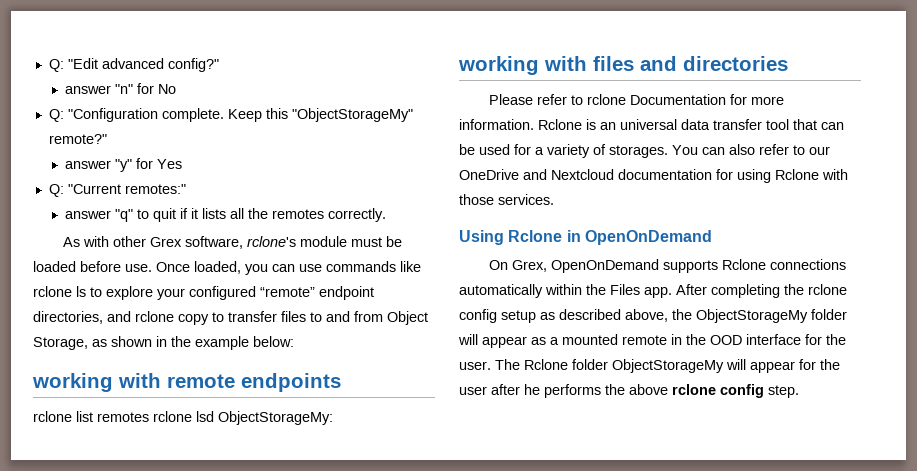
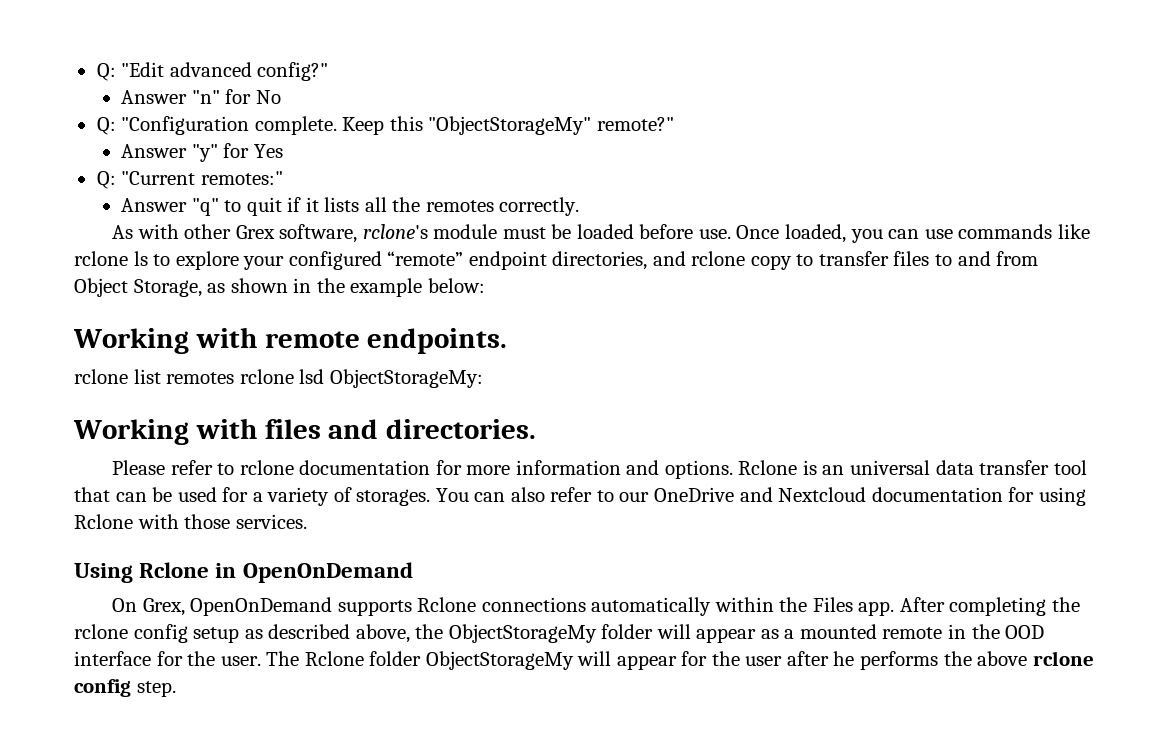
[65,85,112,94] answer -> [121,90,188,104] Answer
[65,160,112,169] answer -> [121,144,188,158] Answer
[65,210,112,219] answer -> [121,198,188,212] Answer
[32,373,113,392] working -> [73,328,189,354] Working
[241,373,341,392] endpoints -> [367,328,508,354] endpoints.
[458,56,539,75] working -> [73,419,189,445] Working
[683,56,788,71] directories -> [386,419,537,439] directories.
[630,94,727,105] Documentation -> [299,460,431,475] documentation
[459,119,534,130] information. -> [515,460,733,479] information and options.

